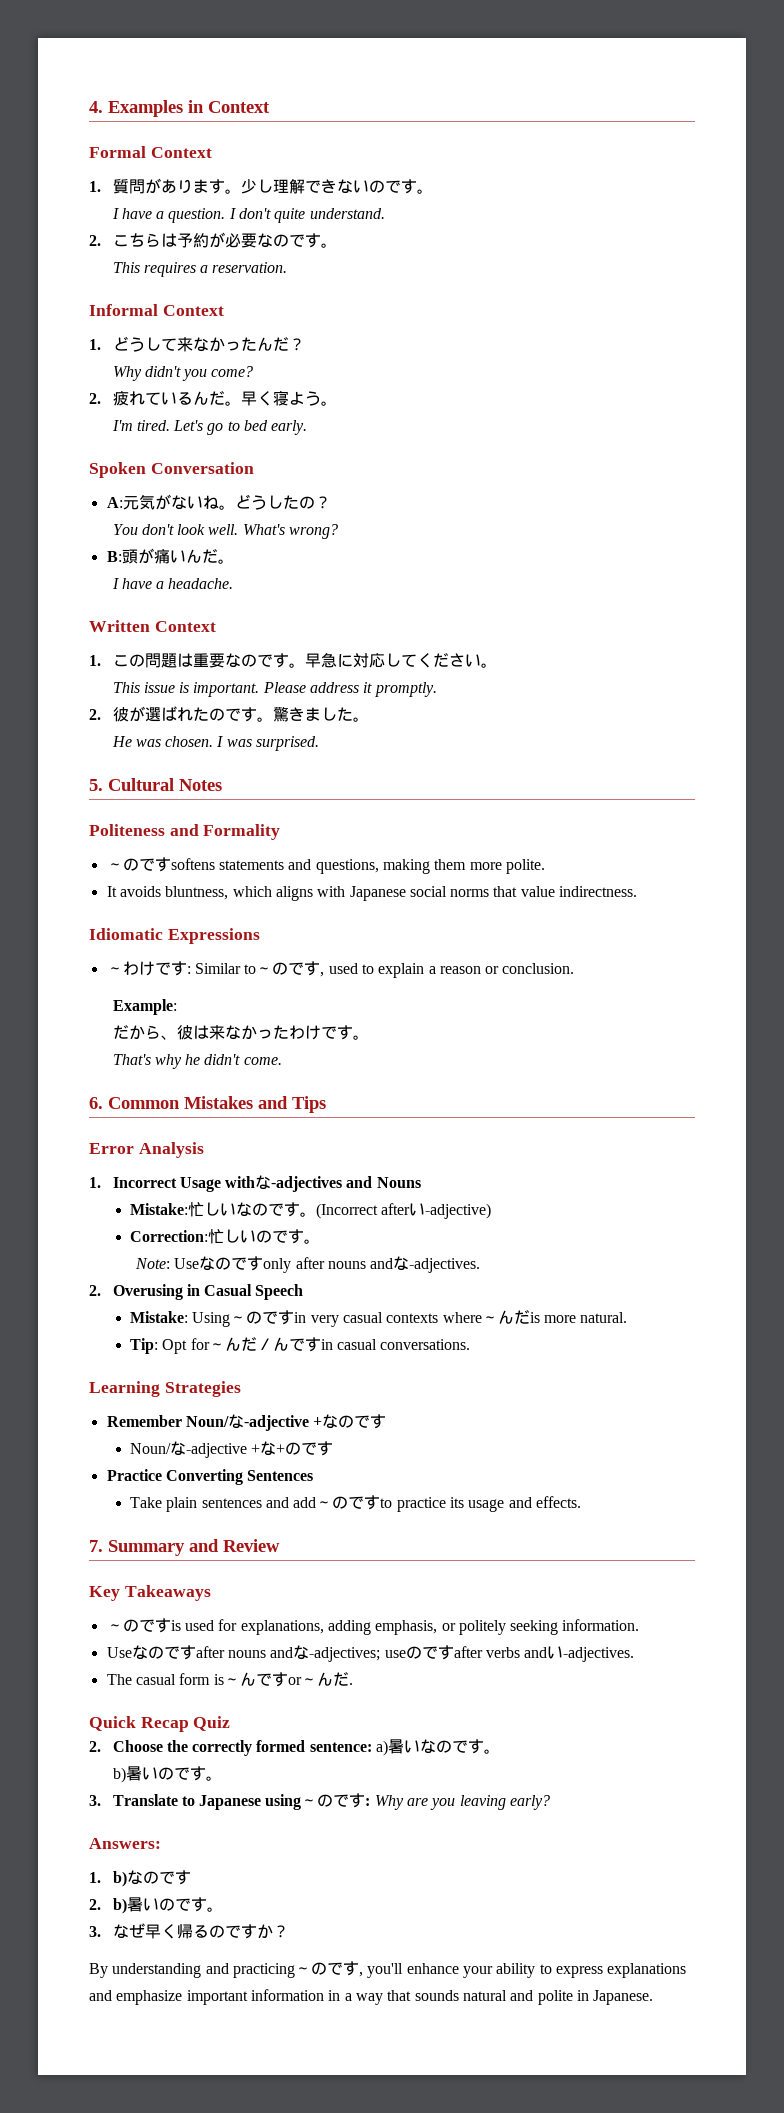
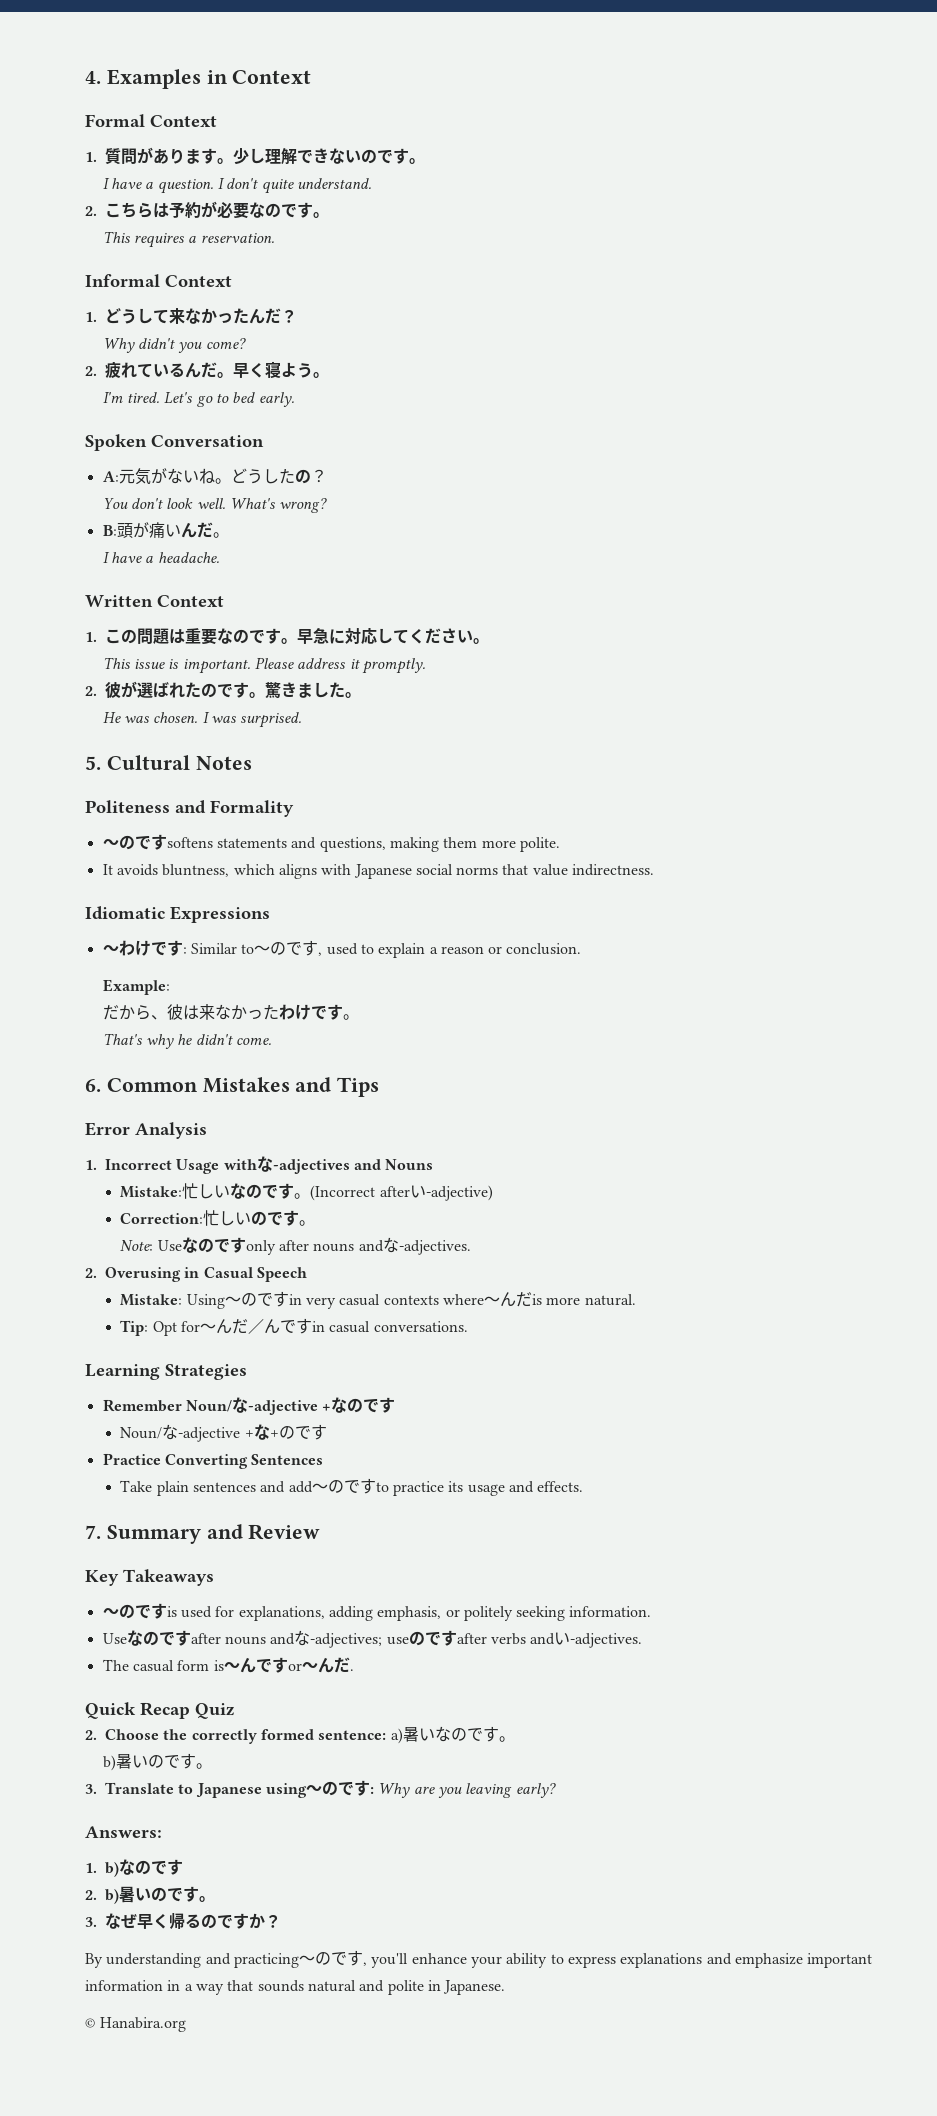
(654, 1997) none -> [85,2017,187,2032] // © Hanabira.org

